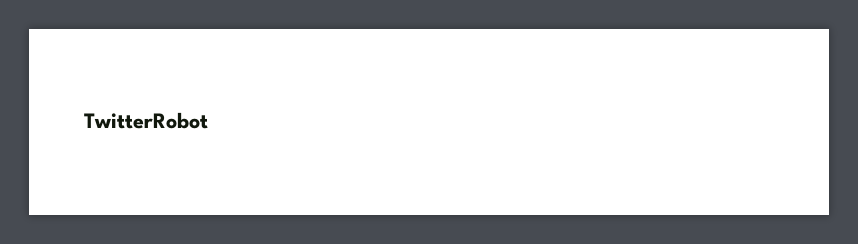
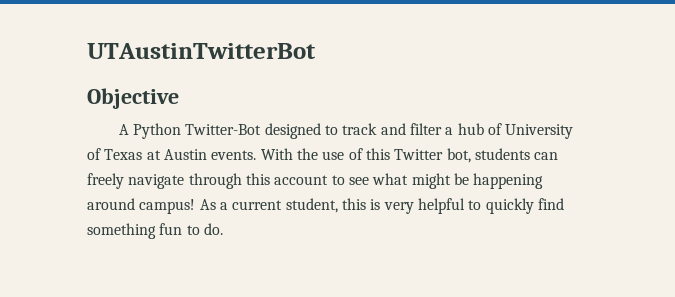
[84,112,208,129] TwitterRobot -> [87,43,316,59] [87,88,179,109] [118,123,574,139] [87,148,559,163] [87,173,544,189] [87,198,564,214] [87,223,223,239] UTAustinTwitterBot // Objective // A Python Twitter-Bot designed to track and filter a hub of University of Texas at Austin events. With the use of this Twitter bot, students can freely navigate through this account to see what might be happening around campus! As a current student, this is very helpful to quickly find something fun to do.

